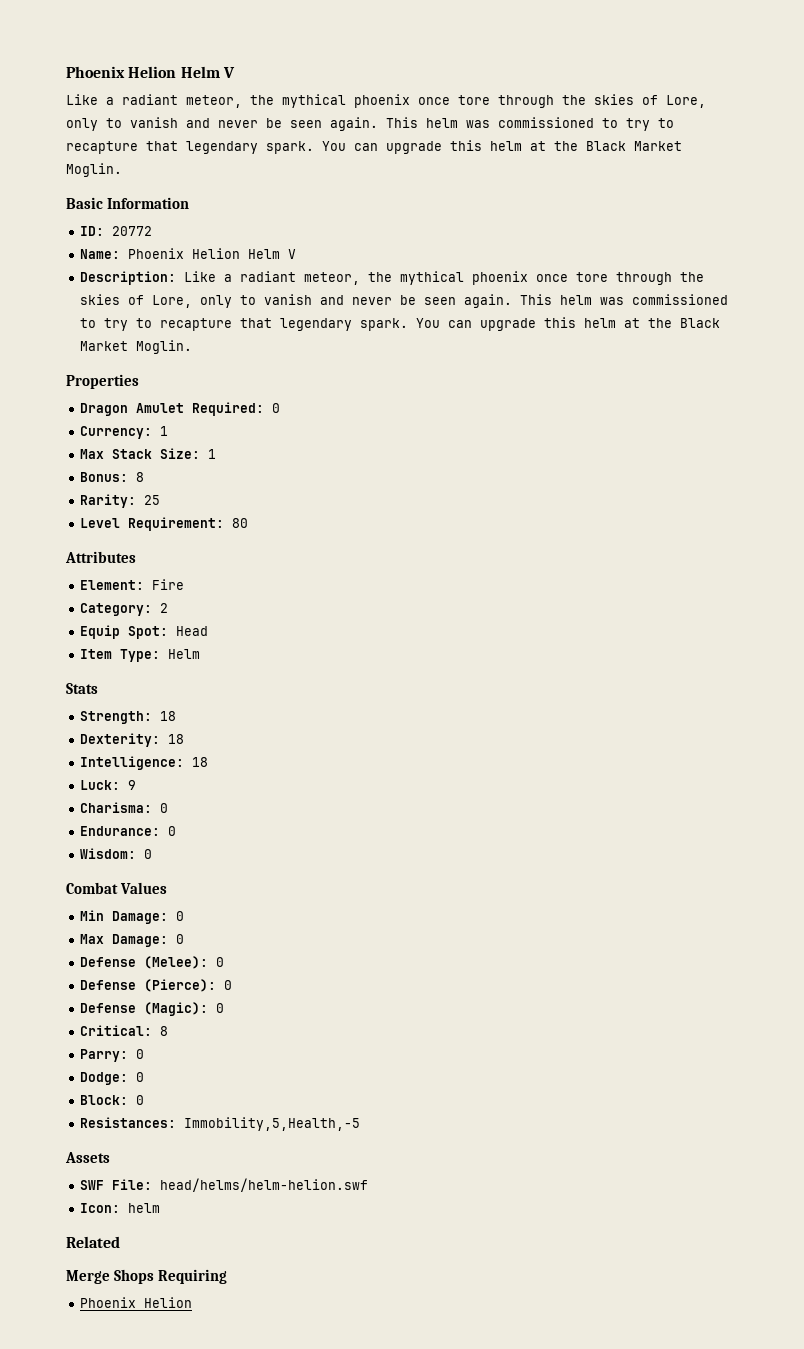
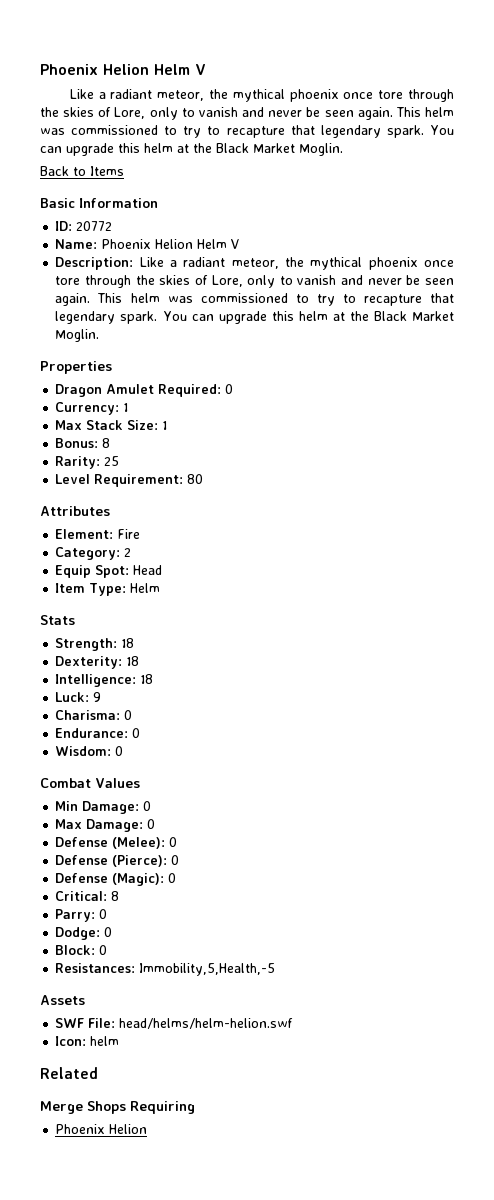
(122, 170) none -> [40,166,124,176] // Back to Items

